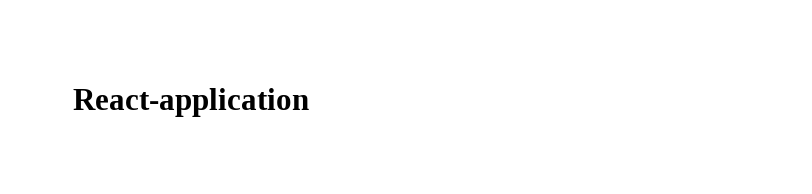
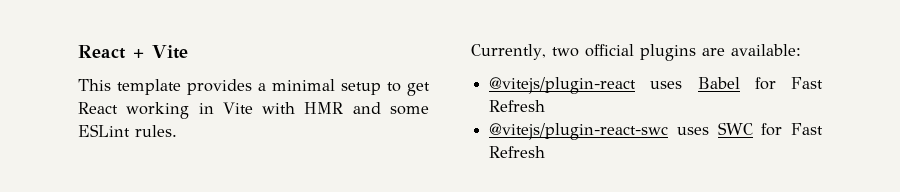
[73,88,309,117] React-application -> [78,45,188,59] [78,79,430,96] [78,102,429,119] [78,124,177,137] [471,44,801,61] [489,77,823,94] [489,100,546,112] [489,122,823,140] [489,146,546,158] React + Vite // This template provides a minimal setup to get React working in Vite with HMR and some ESLint rules. // Currently, two official plugins are available: // @vitejs/plugin-react uses Babel for Fast Refresh // @vitejs/plugin-react-swc uses SWC for Fast Refresh

